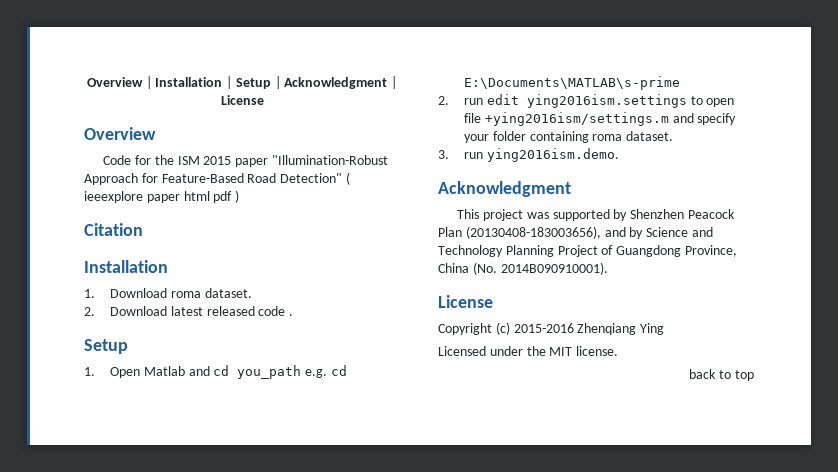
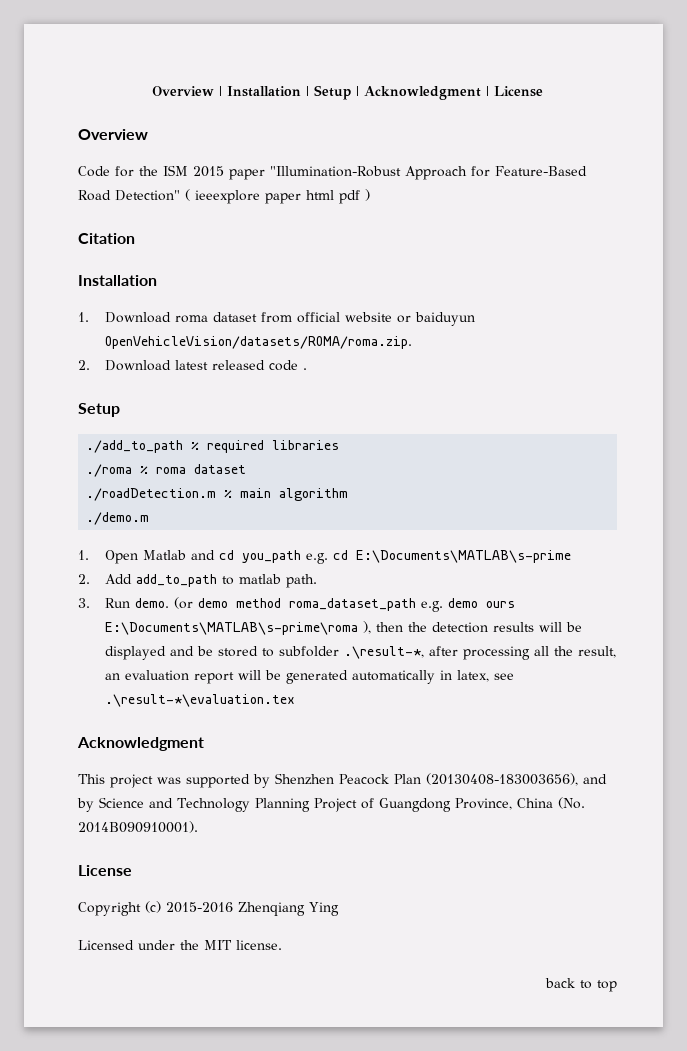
[204,288,252,298] dataset. -> [213,312,476,326] [105,336,413,349] dataset from official website or baiduyun OpenVehicleVision/datasets/ROMA/roma.zip.
(128, 346) none -> [86,440,340,453] [86,464,247,477] [86,488,349,501] [86,512,150,525] // ./add_to_path % required libraries // ./roma % roma dataset // ./roadDetection.m % main algorithm // ./demo.m
[464,94,735,108] [464,112,737,126] [464,131,674,143] [438,148,619,162] run edit ying2016ism.settings to open file +ying2016ism/settings.m and specify your folder containing roma dataset. // 3. run ying2016ism.demo. -> [105,574,318,588] [78,597,516,612] [105,621,583,635] [105,646,617,660] [105,670,515,684] [105,694,296,707] Add add_to_path to matlab path. // 3. Run demo. (or demo method roma_dataset_path e.g. demo ours E:\Documents\MATLAB\s-prime\roma ), then the detection results will be displayed and be stored to subfolder .\result-*, after processing all the result, an evaluation report will be generated automatically in latex, see .\result-*\evaluation.tex

